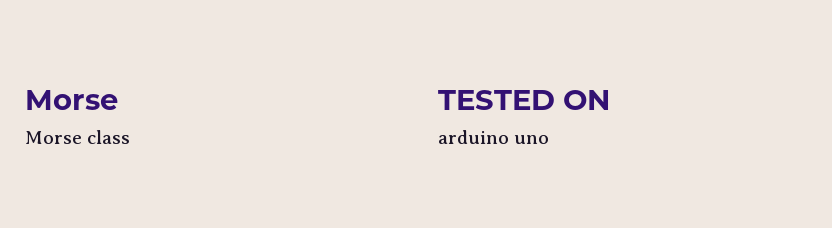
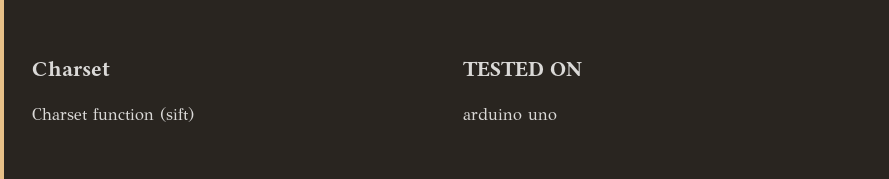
[25,90,118,110] [25,130,131,144] Morse // Morse class -> [32,61,110,76] [32,107,194,122] Charset // Charset function (sift)

